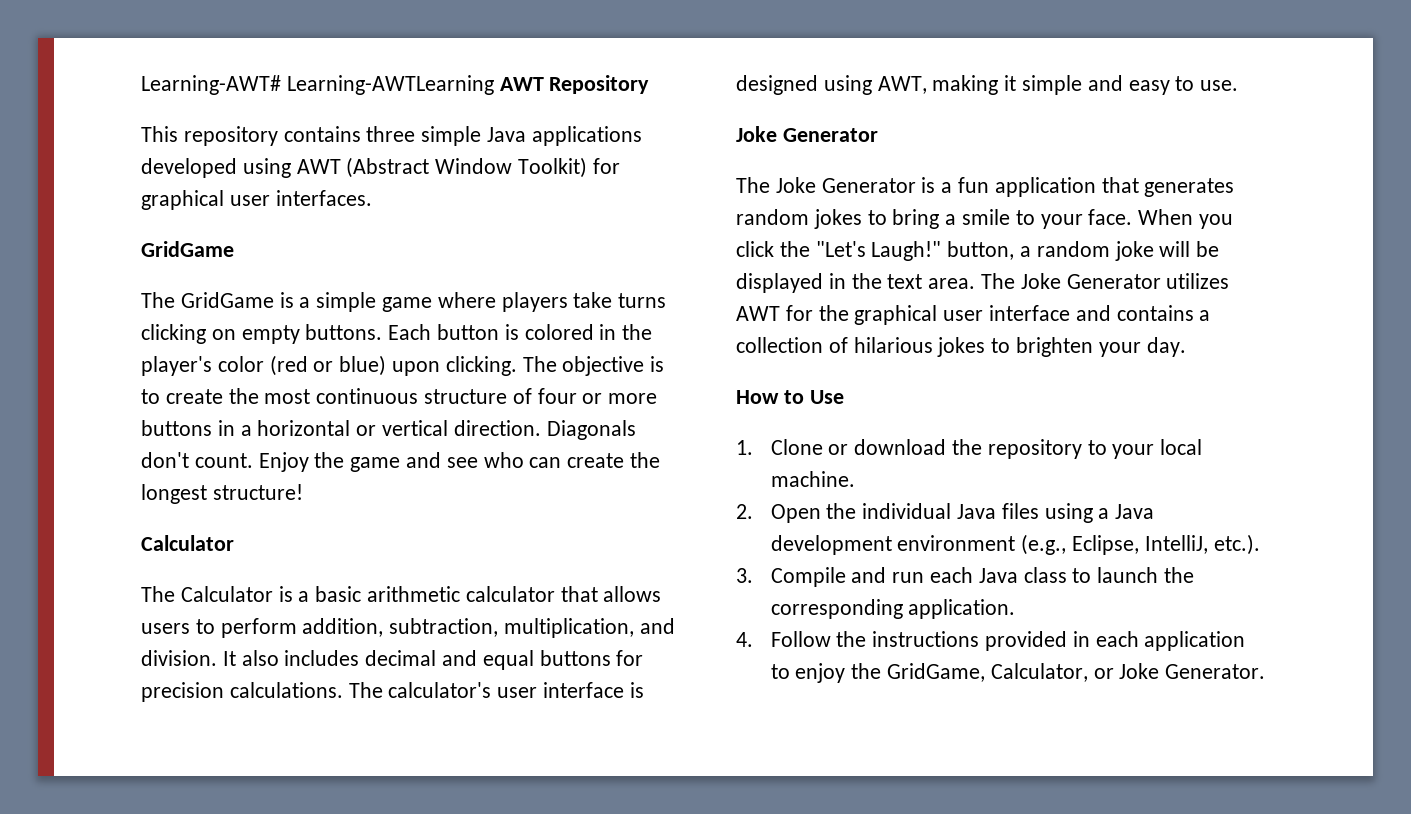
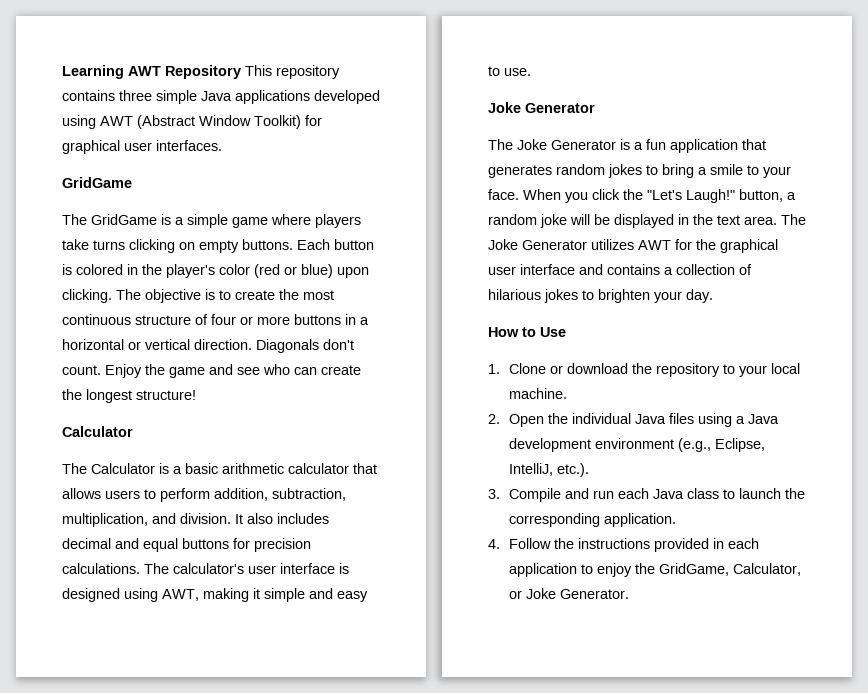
[141,75,494,95] Learning-AWT# Learning-AWTLearning -> [62,65,124,79] Learning
(650, 84) // -> (241, 72) none

